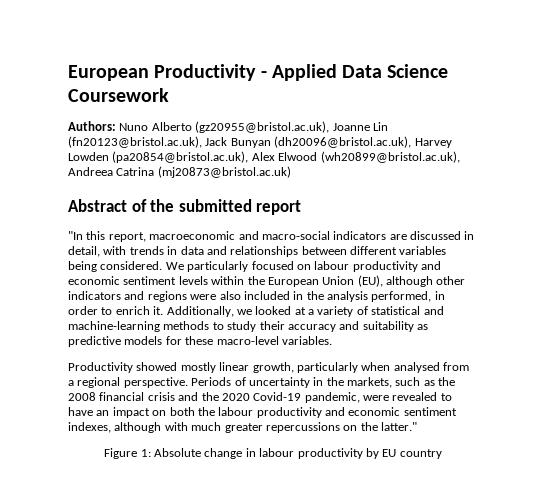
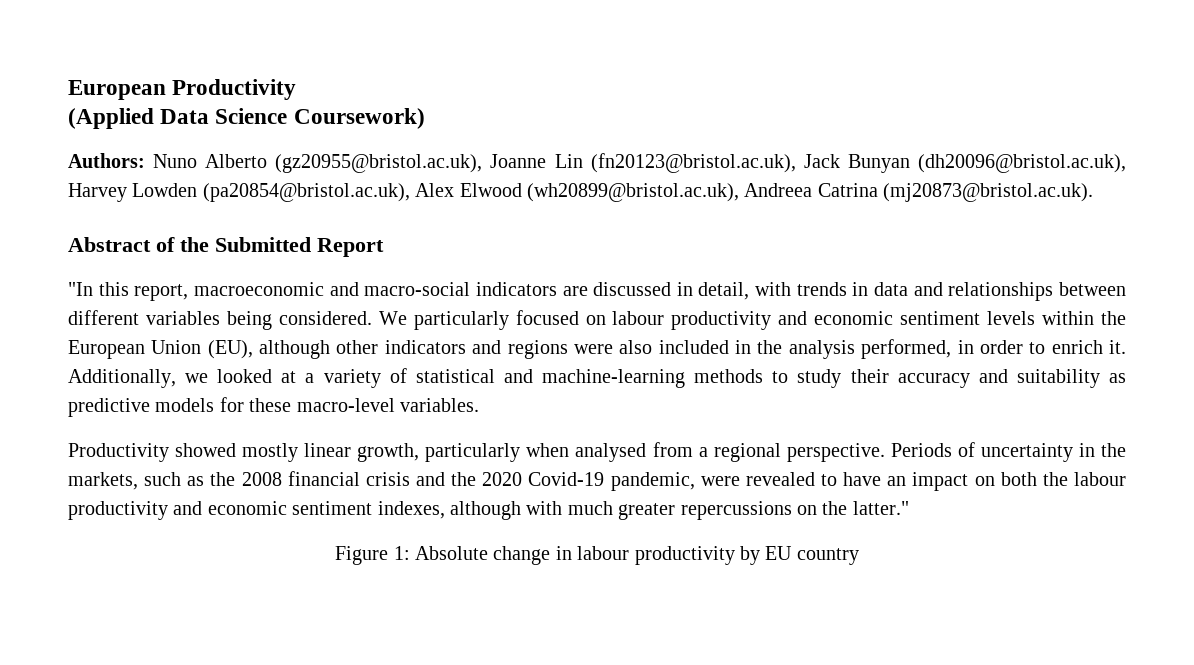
[260,64,337,81] - Applied -> [68,108,154,129] // (Applied
[68,88,169,102] Coursework -> [293,108,425,129] Coursework)
[157,166,291,178] (mj20873@bristol.ac.uk) -> [883,183,1094,202] (mj20873@bristol.ac.uk).
[178,199,302,215] submitted report -> [215,237,384,257] Submitted Report

